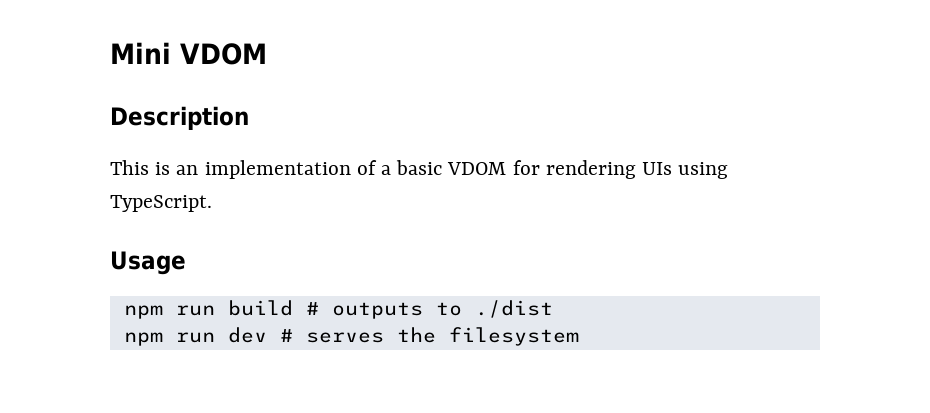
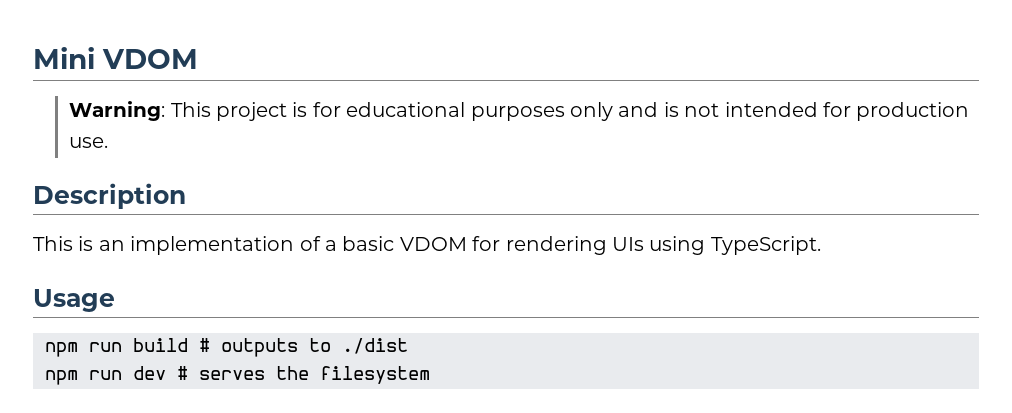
(267, 54) none -> [69,101,970,121] [69,137,109,148] // Warning: This project is for educational purposes only and is not intended for production use.

